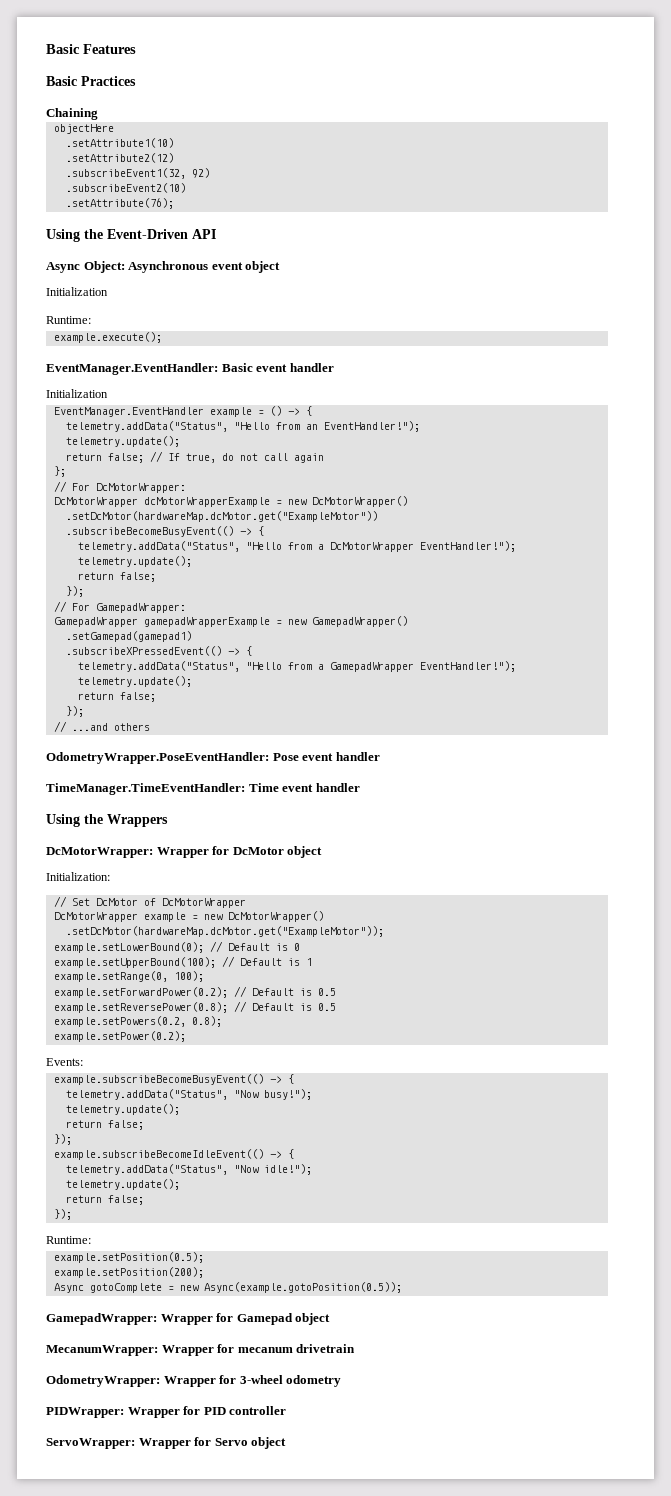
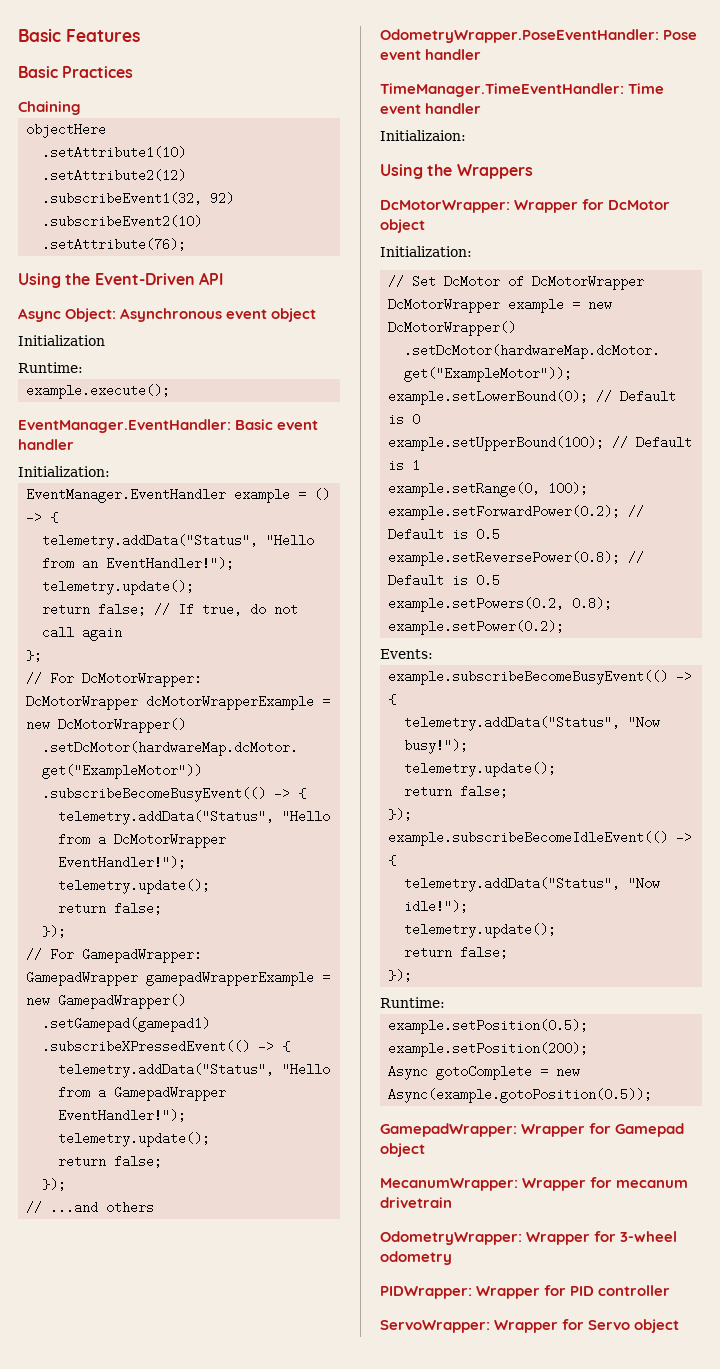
[46,389,108,398] Initialization -> [18,466,110,477] Initialization:
(360, 787) none -> [380,130,466,141] // Initializaion:

